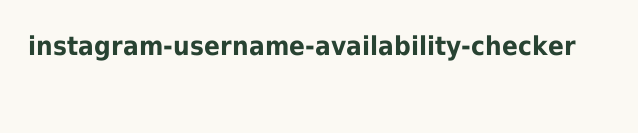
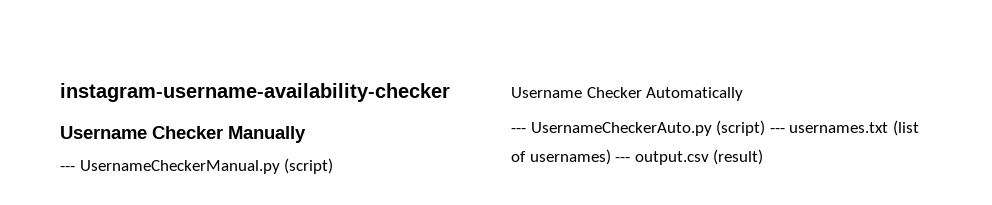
(576, 48) none -> [60,126,306,143] [60,158,334,174] [511,87,744,101] [511,120,919,136] [511,149,764,165] // Username Checker Manually // --- UsernameCheckerManual.py (script) // Username Checker Automatically // --- UsernameCheckerAuto.py (script) --- usernames.txt (list of usernames) --- output.csv (result)

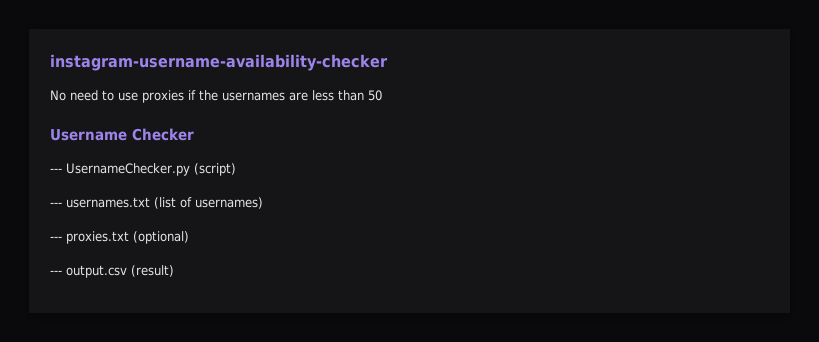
[60,126,306,143] [60,160,280,174] // Username Checker Manually // --- UsernameCheckerManual.py -> [50,90,382,103] [50,128,194,141] [50,163,190,176] // No need to use proxies if the usernames are less than 50 // Username Checker // --- UsernameChecker.py
[511,87,744,101] [511,120,766,136] Username Checker Automatically // --- UsernameCheckerAuto.py (script) -> (236, 169) none
(611, 157) none -> [50,231,189,244] // --- proxies.txt (optional) //

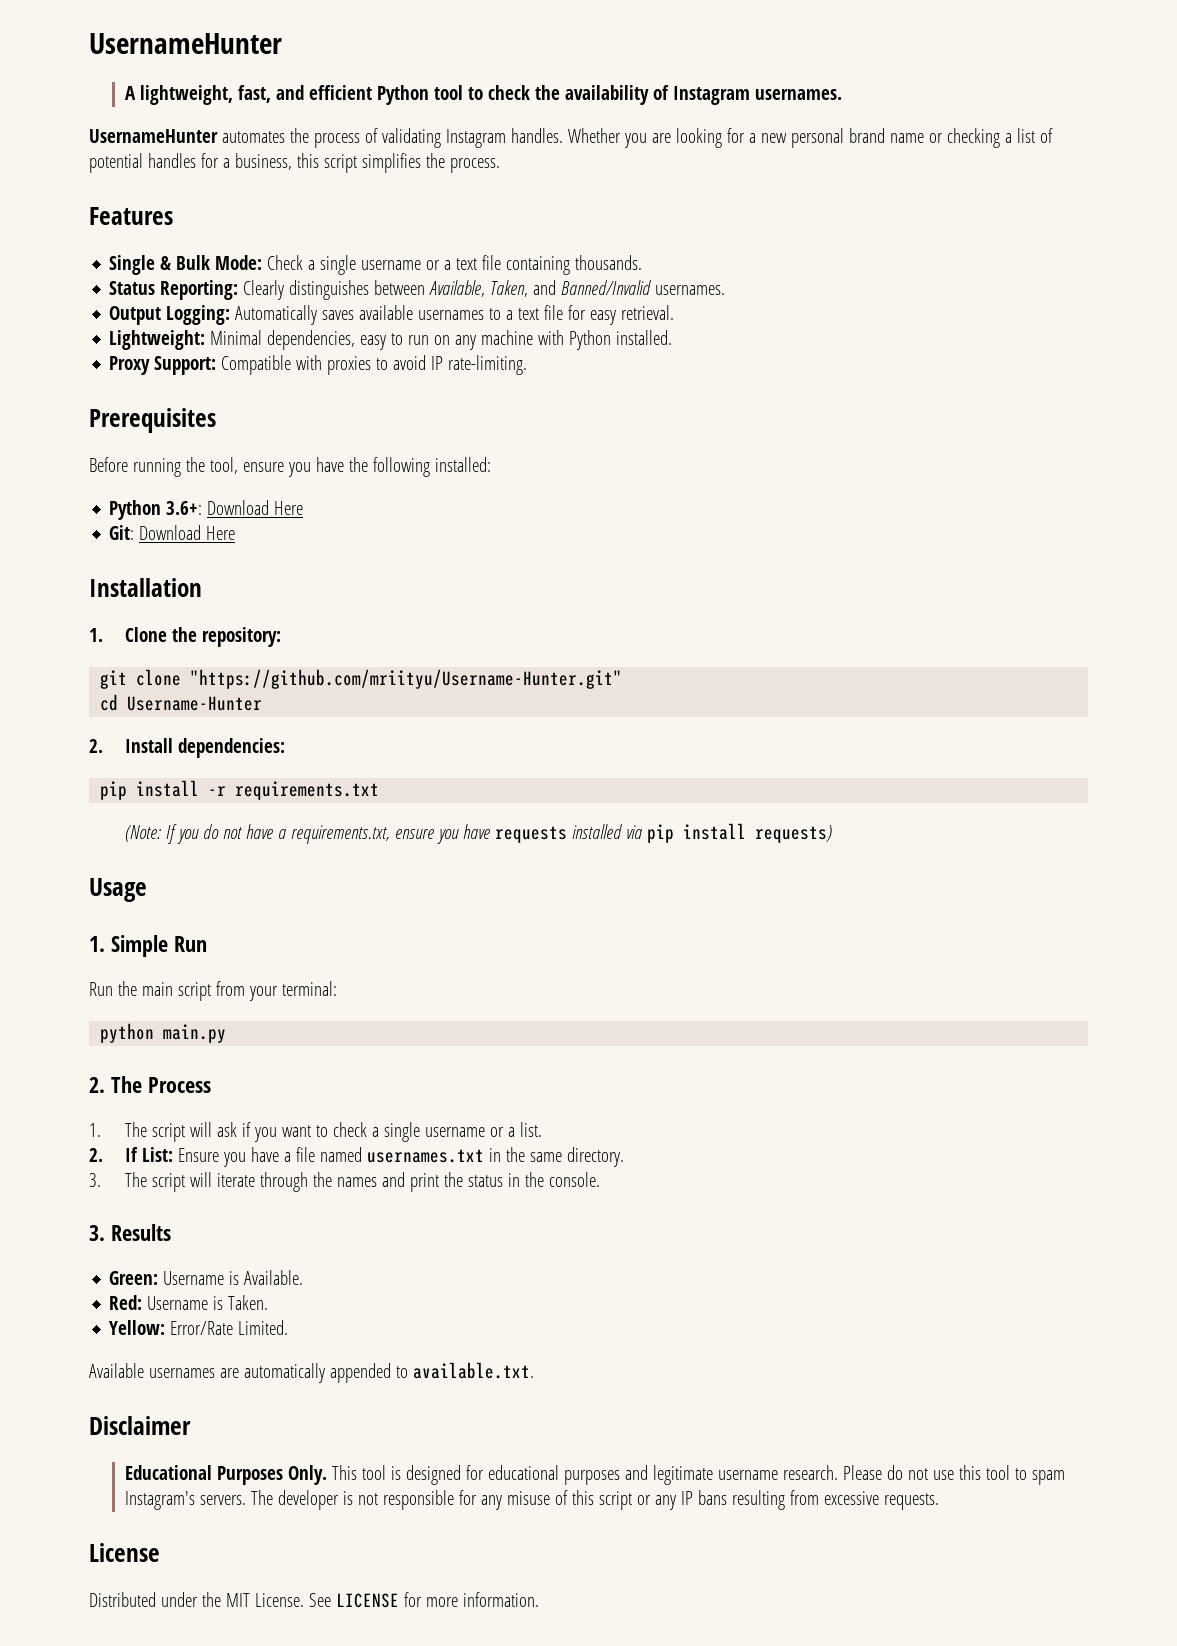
[50,54,388,71] [50,90,382,103] [50,128,194,141] [50,163,236,176] [50,197,263,209] [50,231,189,244] [50,265,174,278] instagram-username-availability-checker // No need to use proxies if the usernames are less than 50 // Username Checker // --- UsernameChecker.py (script) // --- usernames.txt (list of usernames) // --- proxies.txt (optional) // --- output.csv (result) -> [89,33,282,54] [124,85,842,105] [89,128,1053,148] [89,153,500,173] [89,207,173,225] [109,255,643,275] [109,280,726,300] [109,305,675,325] [109,330,673,350] [109,355,528,375] [89,408,216,433] [89,457,491,477] [109,500,304,520] [109,525,236,540] [89,578,202,597] [89,627,281,647] [100,669,623,689] [100,694,263,711] [89,738,285,758] [100,780,380,800] [124,823,832,844] [89,878,147,902] [89,935,207,957] [89,981,337,1001] [100,1023,227,1043] [89,1076,211,1093] [89,1122,542,1142] [89,1147,624,1167] [89,1172,600,1192] [89,1224,171,1241] [109,1270,304,1285] [109,1295,269,1310] [109,1320,289,1335] [89,1362,534,1383] [89,1416,191,1435] [124,1465,1065,1485] [124,1490,939,1510] [89,1543,160,1562] [89,1592,539,1608] UsernameHunter // A lightweight, fast, and efficient Python tool to check the availability of Instagram usernames. // UsernameHunter automates the process of validating Instagram handles. Whether you are looking for a new personal brand name or checking a list of potential handles for a business, this script simplifies the process. // Features // Single & Bulk Mode: Check a single username or a text file containing thousands. // Status Reporting: Clearly distinguishes between Available, Taken, and Banned/Invalid usernames. // Output Logging: Automatically saves available usernames to a text file for easy retrieval. // Lightweight: Minimal dependencies, easy to run on any machine with Python installed. // Proxy Support: Compatible with proxies to avoid IP rate-limiting. // Prerequisites // Before running the tool, ensure you have the following installed: // Python 3.6+: Download Here // Git: Download Here // Installation // 1. Clone the repository: // git clone "https://github.com/mriityu/Username-Hunter.git" // cd Username-Hunter // 2. Install dependencies: // pip install -r requirements.txt // (Note: If you do not have a requirements.txt, ensure you have requests installed via pip install requests) // Usage // 1. Simple Run // Run the main script from your terminal: // python main.py // 2. The Process // 1. The script will ask if you want to check a single username or a list. // 2. If List: Ensure you have a file named usernames.txt in the same directory. // 3. The script will iterate through the names and print the status in the console. // 3. Results // Green: Username is Available. // Red: Username is Taken. // Yellow: Error/Rate Limited. // Available usernames are automatically appended to available.txt. // Disclaimer // Educational Purposes Only. This tool is designed for educational purposes and legitimate username research. Please do not use this tool to spam Instagram's servers. The developer is not responsible for any misuse of this script or any IP bans resulting from excessive requests. // License // Distributed under the MIT License. See LICENSE for more information.

